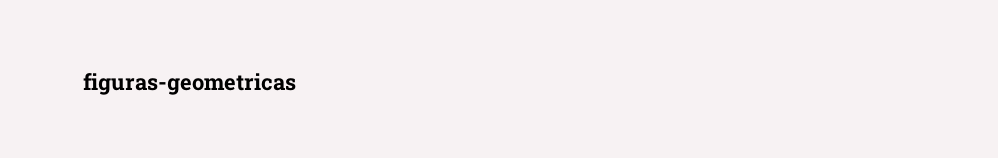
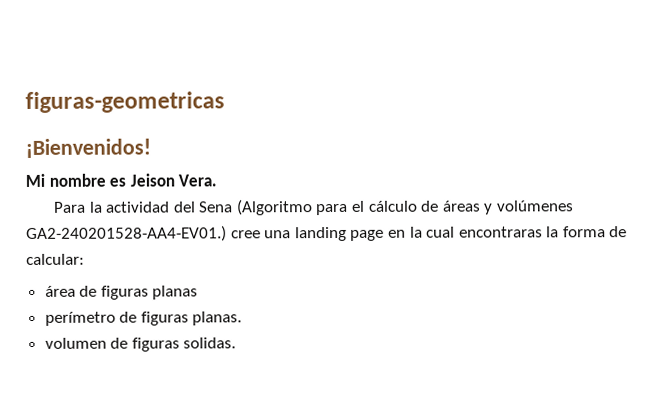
(296, 84) none -> [25,138,151,158] [25,173,218,187] [52,199,575,216] [26,225,628,242] [26,253,85,265] [44,285,199,300] [44,311,243,326] [44,337,237,352] // ¡Bienvenidos! // Mi nombre es Jeison Vera. // Para la actividad del Sena (Algoritmo para el cálculo de áreas y volúmenes GA2-240201528-AA4-EV01.) cree una landing page en la cual encontraras la forma de calcular: // área de figuras planas // perímetro de figuras planas. // volumen de figuras solidas.

